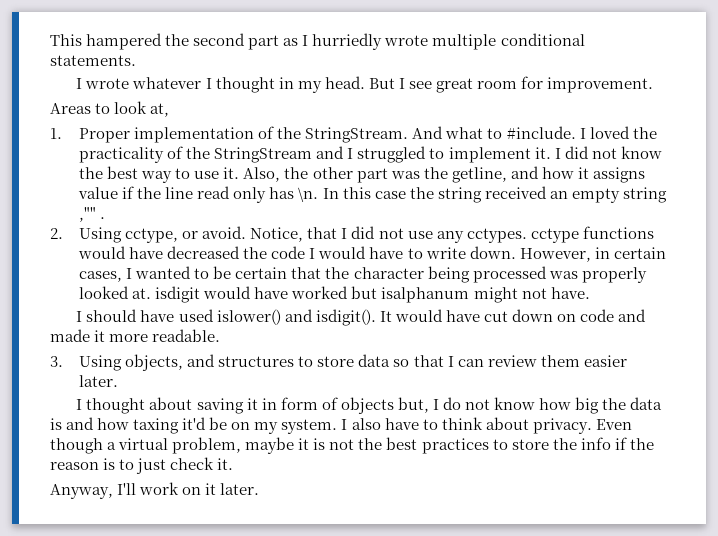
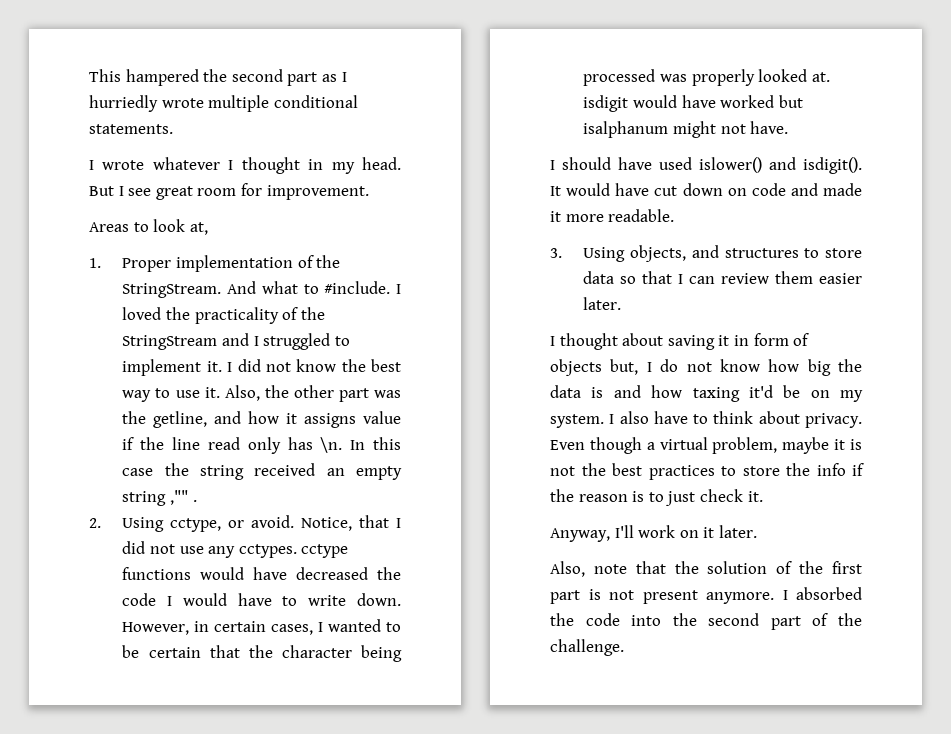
(260, 489) none -> [550,561,862,577] [550,587,862,604] [550,613,862,630] [550,639,624,656] // Also, note that the solution of the first part is not present anymore. I absorbed the code into the second part of the challenge.

